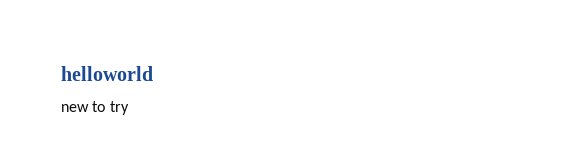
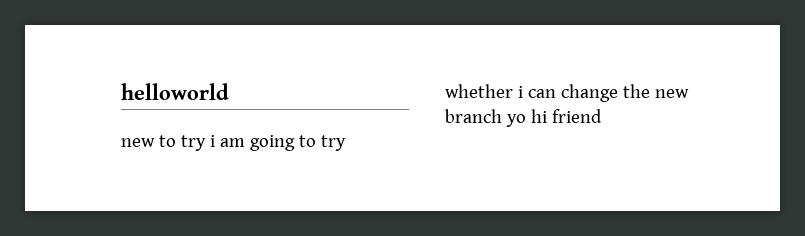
(129, 108) none -> [209,135,346,151] [445,84,689,102] [445,109,602,127] i am going to try whether i can change the new branch yo hi friend

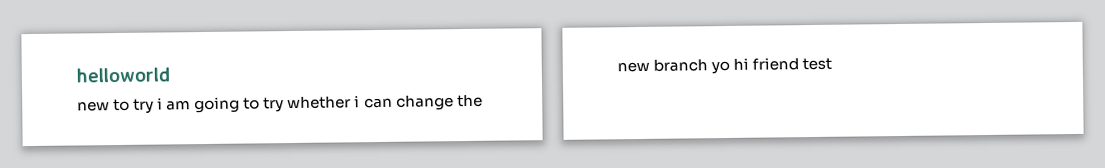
(602, 116) none -> [802,57,833,71] test

